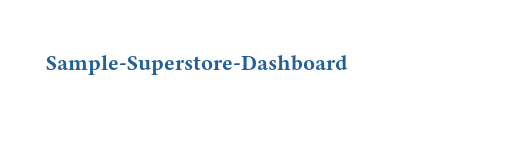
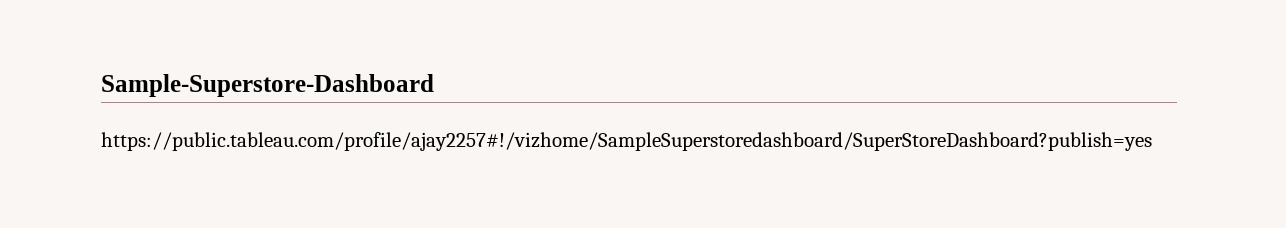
(348, 65) none -> [101,132,1152,151] // https://public.tableau.com/profile/ajay2257#!/vizhome/SampleSuperstoredashboard/SuperStoreDashboard?publish=yes

